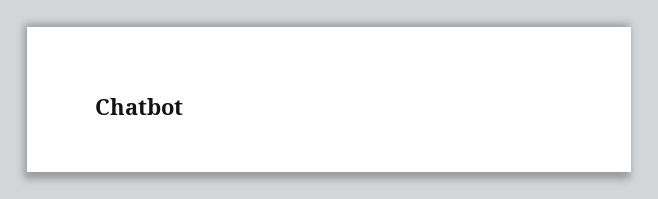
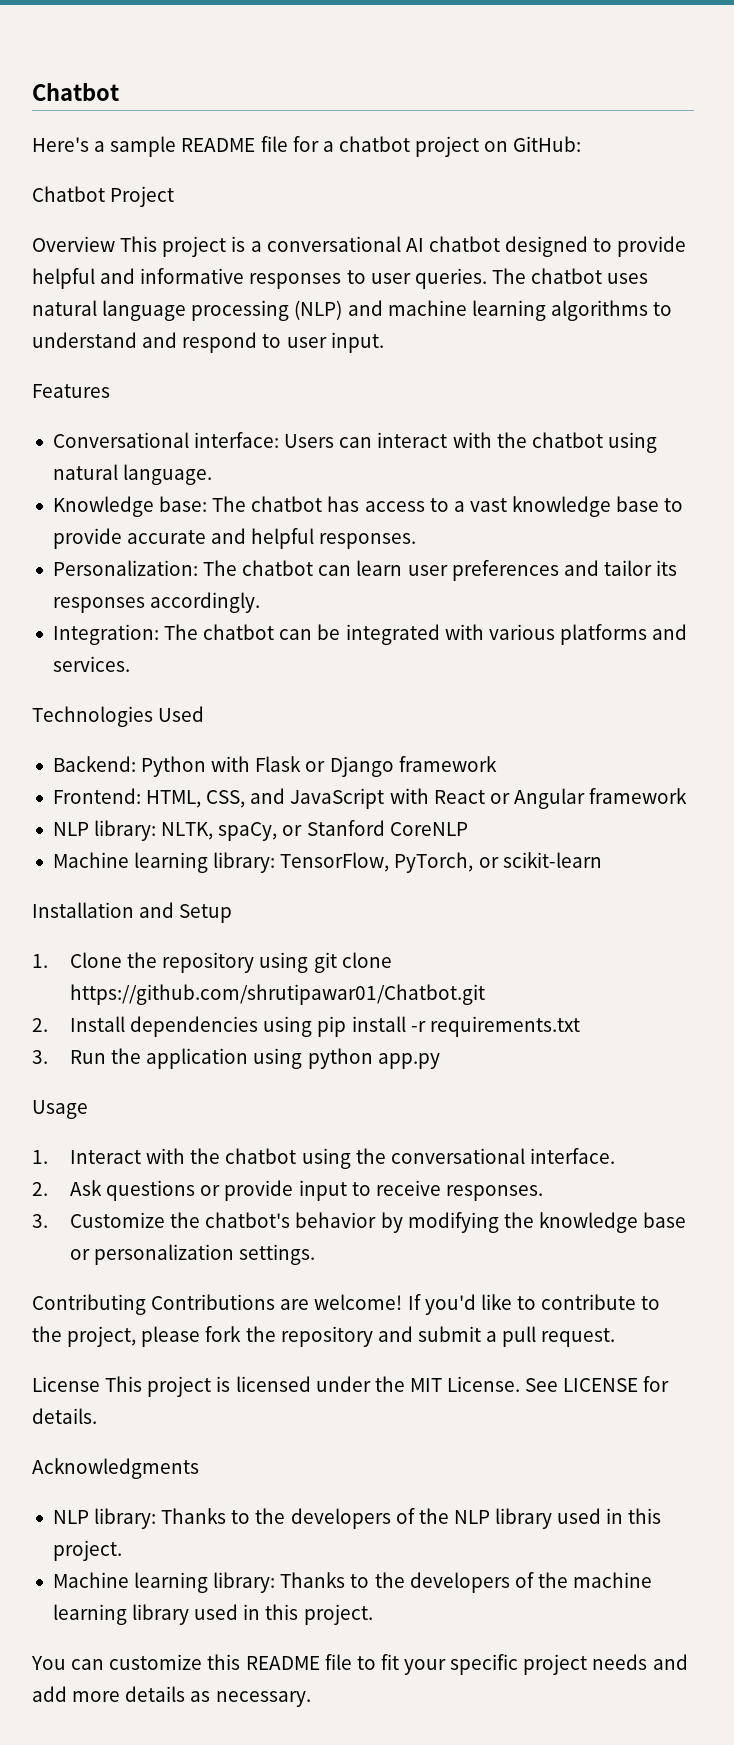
[95,98,183,115] Chatbot -> [32,83,119,101] [32,136,582,157] [32,186,175,207] [32,236,687,257] [32,268,649,289] [32,300,673,321] [32,332,384,353] [32,384,110,398] [52,432,657,453] [52,464,213,485] [52,496,684,517] [52,528,417,549] [52,560,678,581] [52,592,261,613] [52,624,688,645] [52,656,130,672] [32,706,205,727] [52,756,497,777] [52,788,688,809] [52,820,468,841] [52,852,602,873] [32,902,233,923] [32,952,392,973] [69,984,485,1005] [32,1016,580,1037] [32,1048,440,1069] [32,1100,88,1119] [32,1148,615,1169] [32,1180,543,1201] [32,1212,687,1233] [69,1244,316,1265] [32,1294,661,1315] [32,1326,616,1347] [32,1376,670,1397] [32,1408,97,1424] [32,1458,199,1479] [52,1508,662,1529] [52,1540,122,1561] [52,1572,653,1593] [52,1604,373,1625] [31,1654,688,1675] [32,1686,311,1707] Chatbot // Here's a sample README file for a chatbot project on GitHub: // Chatbot Project // Overview This project is a conversational AI chatbot designed to provide helpful and informative responses to user queries. The chatbot uses natural language processing (NLP) and machine learning algorithms to understand and respond to user input. // Features // Conversational interface: Users can interact with the chatbot using natural language. // Knowledge base: The chatbot has access to a vast knowledge base to provide accurate and helpful responses. // Personalization: The chatbot can learn user preferences and tailor its responses accordingly. // Integration: The chatbot can be integrated with various platforms and services. // Technologies Used // Backend: Python with Flask or Django framework // Frontend: HTML, CSS, and JavaScript with React or Angular framework // NLP library: NLTK, spaCy, or Stanford CoreNLP // Machine learning library: TensorFlow, PyTorch, or scikit-learn // Installation and Setup // 1. Clone the repository using git clone https://github.com/shrutipawar01/Chatbot.git // 2. Install dependencies using pip install -r requirements.txt // 3. Run the application using python app.py // Usage // 1. Interact with the chatbot using the conversational interface. // 2. Ask questions or provide input to receive responses. // 3. Customize the chatbot's behavior by modifying the knowledge base or personalization settings. // Contributing Contributions are welcome! If you'd like to contribute to the project, please fork the repository and submit a pull request. // License This project is licensed under the MIT License. See LICENSE for details. // Acknowledgments // NLP library: Thanks to the developers of the NLP library used in this project. // Machine learning library: Thanks to the developers of the machine learning library used in this project. // You can customize this README file to fit your specific project needs and add more details as necessary.

